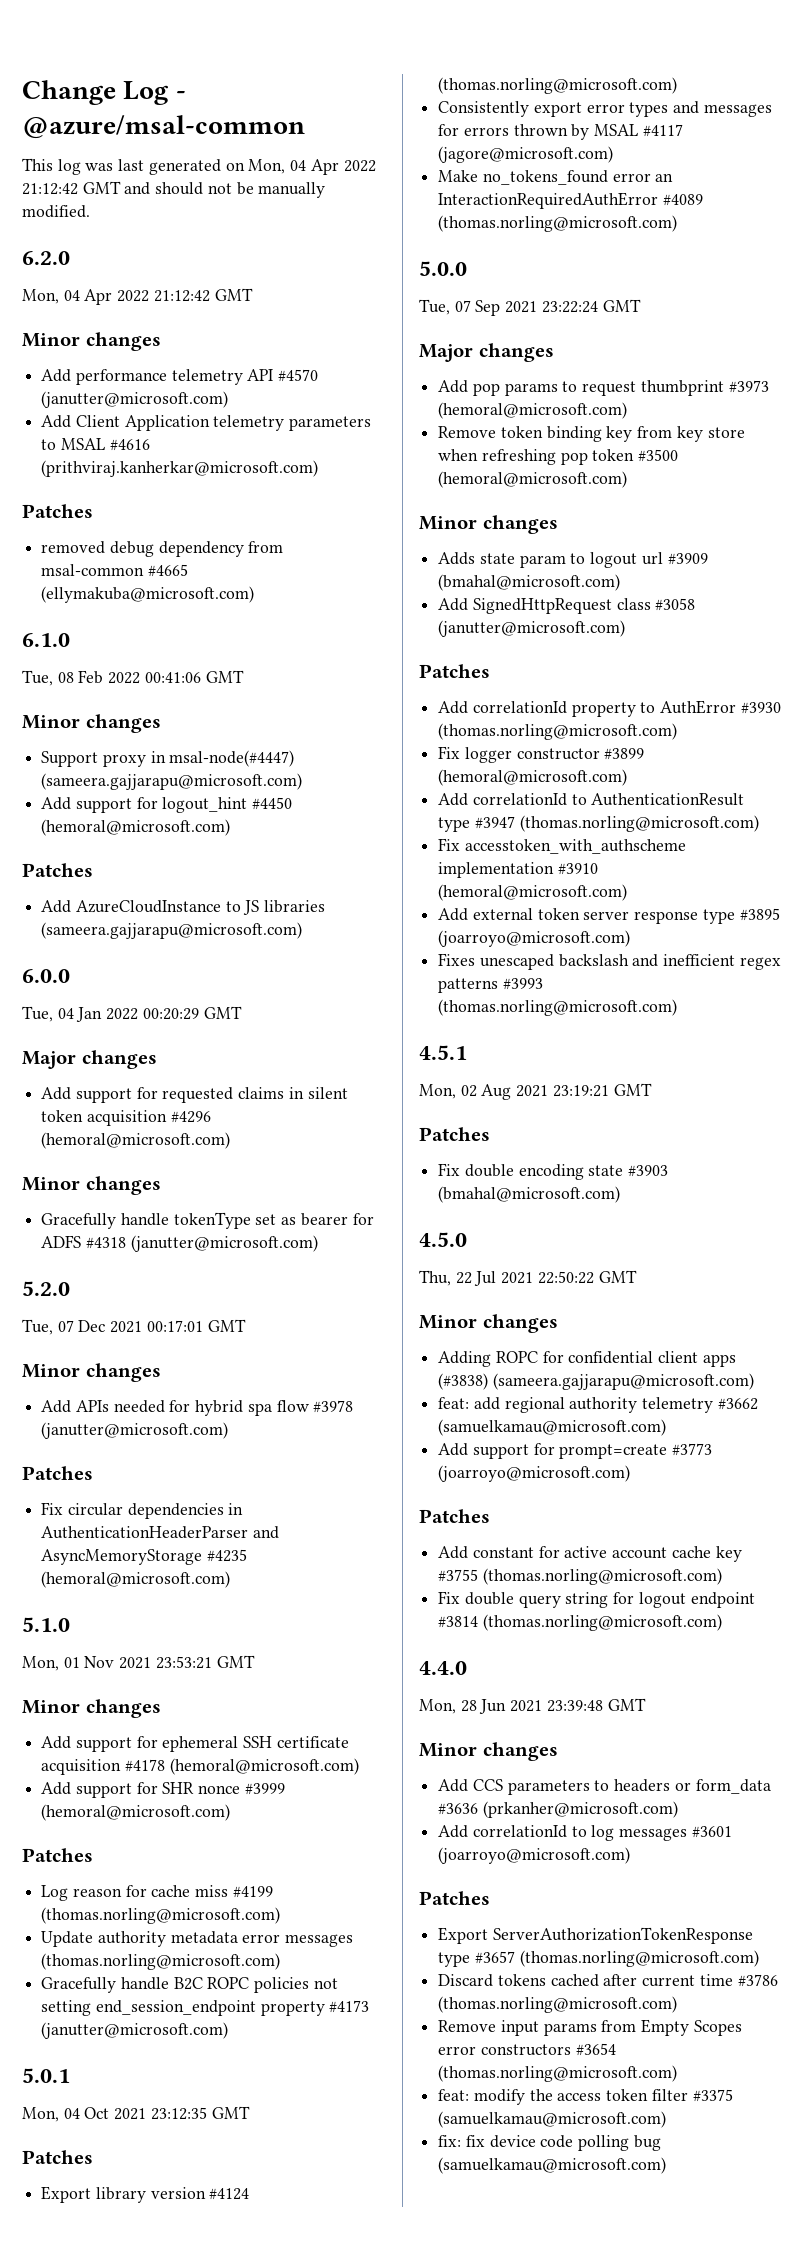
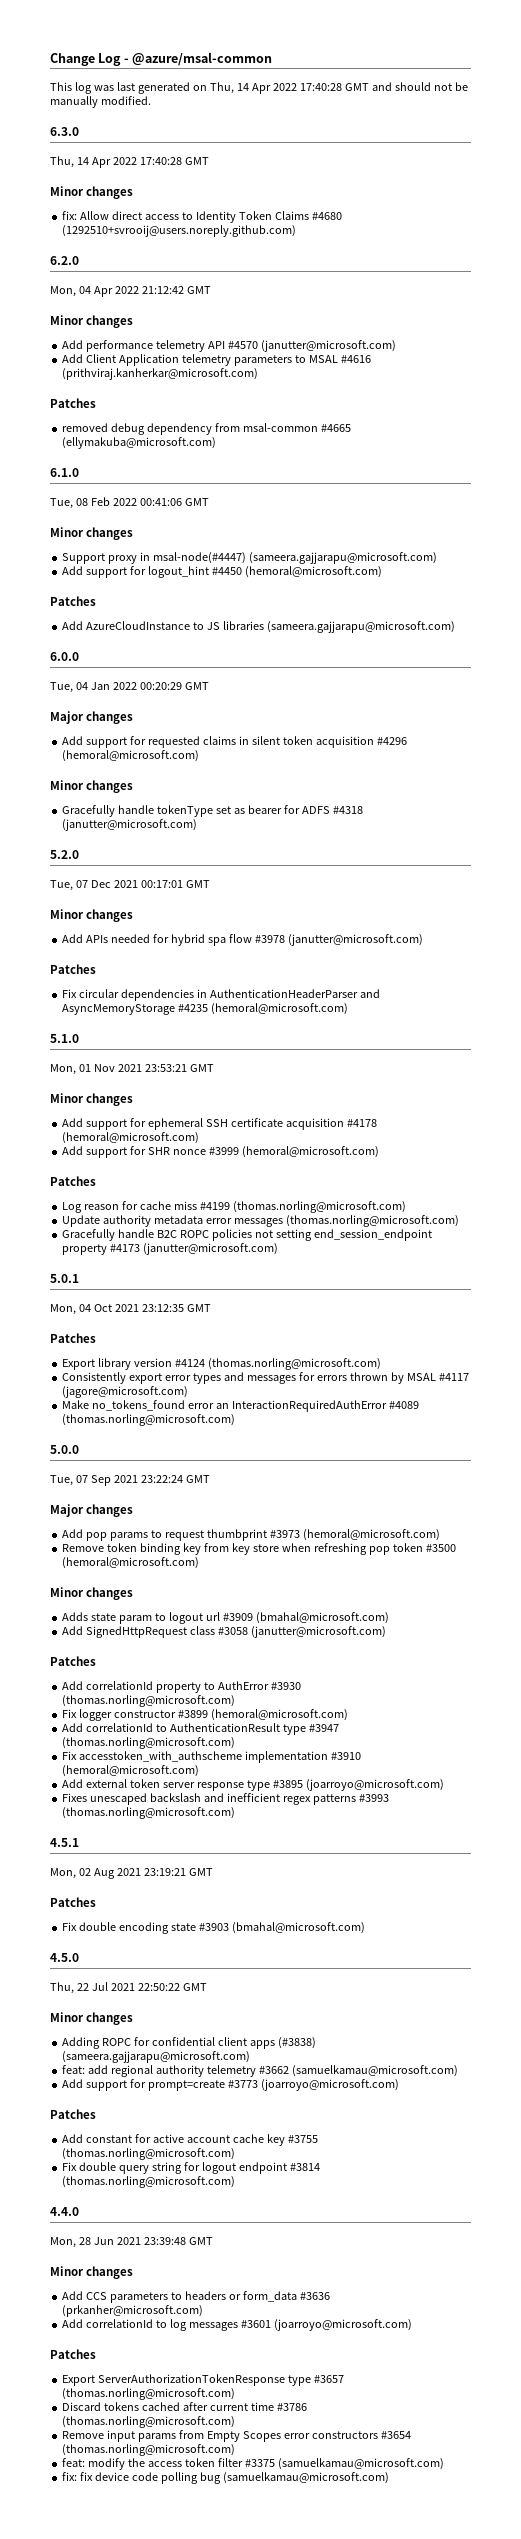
[248,159,376,175] [22,183,78,195] Mon, 04 Apr 2022 21:12:42 -> [209,82,342,94] Thu, 14 Apr 2022 17:40:28
(90, 211) none -> [50,127,79,136] [50,156,209,168] [50,186,134,199] [62,211,342,223] [62,225,297,237] // 6.3.0 // Thu, 14 Apr 2022 17:40:28 GMT // Minor changes // fix: Allow direct access to Identity Token Claims #4680 (1292510+svrooij@users.noreply.github.com)

